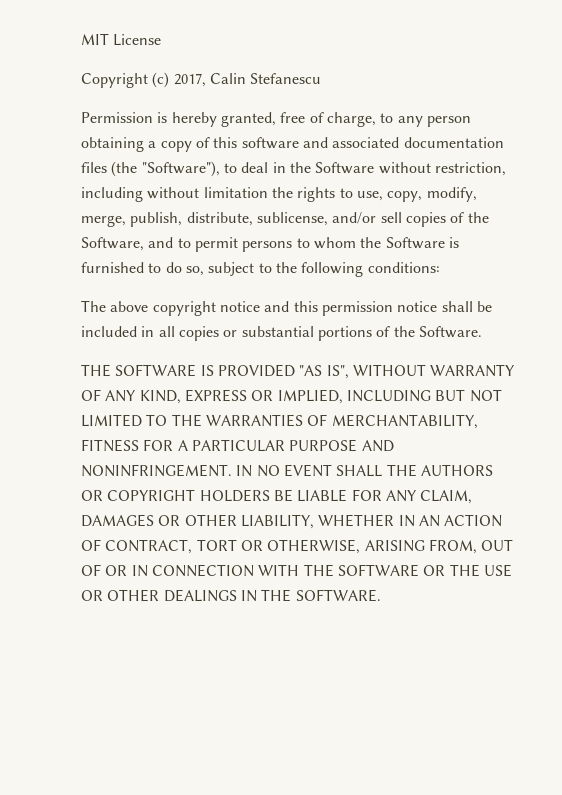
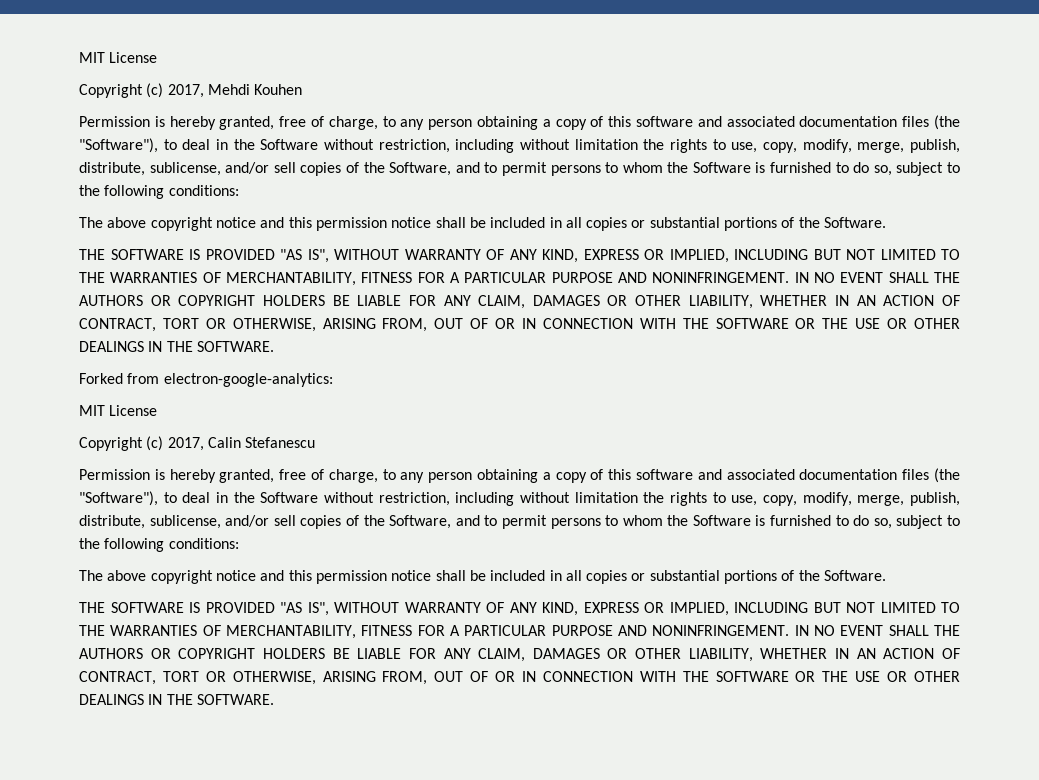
[81,33,162,46] MIT License -> [79,52,158,63] [79,83,303,98] [79,115,960,130] [79,138,960,153] [79,162,961,176] [79,185,239,199] [79,217,887,231] [79,249,960,263] [79,272,961,286] [79,295,960,309] [79,318,961,332] [79,341,274,352] [79,373,333,387] [79,405,158,416] MIT License // Copyright (c) 2017, Mehdi Kouhen // Permission is hereby granted, free of charge, to any person obtaining a copy of this software and associated documentation files (the "Software"), to deal in the Software without restriction, including without limitation the rights to use, copy, modify, merge, publish, distribute, sublicense, and/or sell copies of the Software, and to permit persons to whom the Software is furnished to do so, subject to the following conditions: // The above copyright notice and this permission notice shall be included in all copies or substantial portions of the Software. // THE SOFTWARE IS PROVIDED "AS IS", WITHOUT WARRANTY OF ANY KIND, EXPRESS OR IMPLIED, INCLUDING BUT NOT LIMITED TO THE WARRANTIES OF MERCHANTABILITY, FITNESS FOR A PARTICULAR PURPOSE AND NONINFRINGEMENT. IN NO EVENT SHALL THE AUTHORS OR COPYRIGHT HOLDERS BE LIABLE FOR ANY CLAIM, DAMAGES OR OTHER LIABILITY, WHETHER IN AN ACTION OF CONTRACT, TORT OR OTHERWISE, ARISING FROM, OUT OF OR IN CONNECTION WITH THE SOFTWARE OR THE USE OR OTHER DEALINGS IN THE SOFTWARE. // Forked from electron-google-analytics: // MIT License

